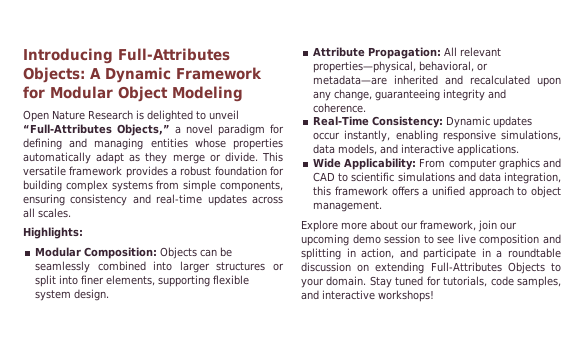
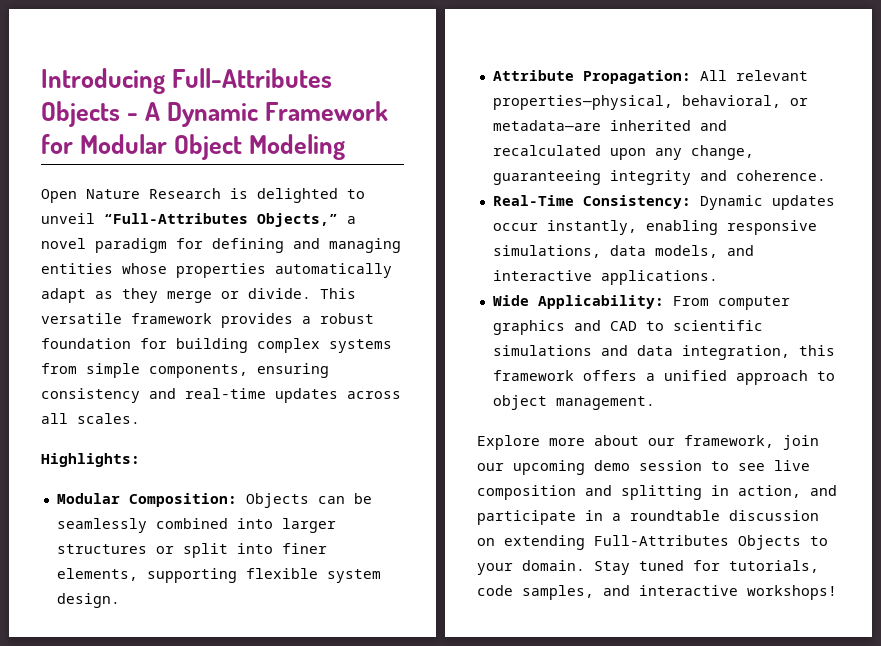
[23,67,85,83] Objects: -> [41,101,139,127] Objects -

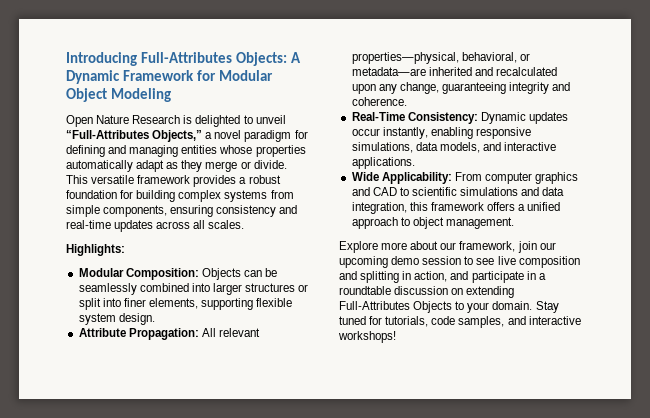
[41,101,139,127] Objects - -> [236,52,288,66] Objects:

